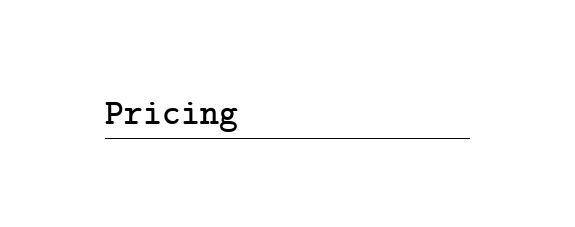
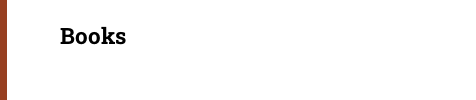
[105,102,238,132] Pricing -> [60,26,126,45] Books

